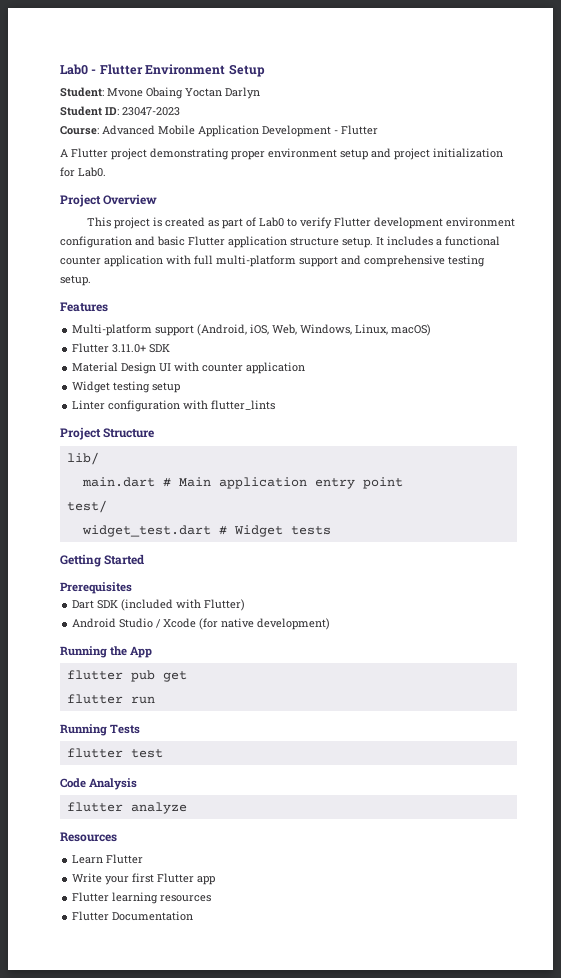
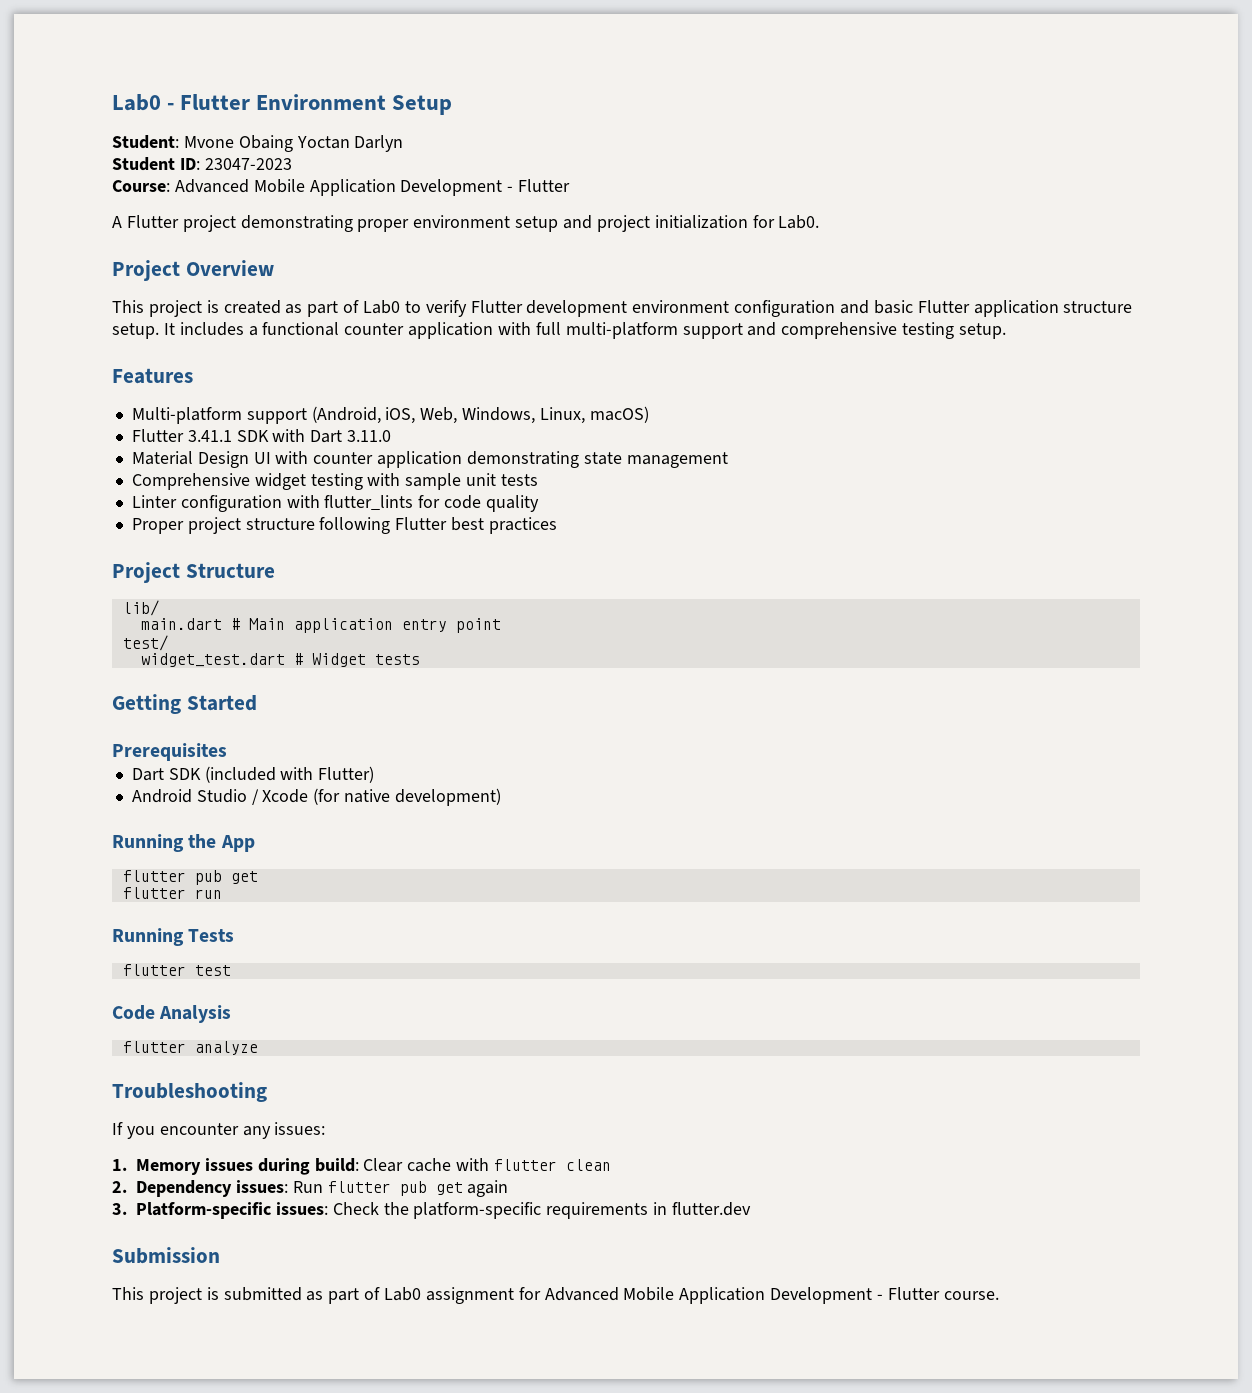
[112,344,171,353] 3.11.0+ SDK -> [187,429,392,443] 3.41.1 SDK with Dart 3.11.0
[72,381,181,393] [72,400,276,412] // Widget testing setup // Linter configuration with flutter_lints -> [466,451,728,468] [131,473,538,490] [131,495,539,512] [131,517,557,534] demonstrating state management // Comprehensive widget testing with sample unit tests // Linter configuration with flutter_lints for code quality // Proper project structure following Flutter best practices
[60,832,117,842] [72,854,144,864] [72,873,216,885] [72,892,212,904] [72,911,194,921] Resources // Learn Flutter // Write your first Flutter app // Flutter learning resources // Flutter Documentation -> [112,1082,267,1102] [112,1122,326,1139] [112,1158,612,1175] [112,1180,509,1197] [112,1202,752,1219] [112,1247,220,1264] [112,1287,999,1304] Troubleshooting // If you encounter any issues: // 1. Memory issues during build: Clear cache with flutter clean // 2. Dependency issues: Run flutter pub get again // 3. Platform-specific issues: Check the platform-specific requirements in flutter.dev // Submission // This project is submitted as part of Lab0 assignment for Advanced Mobile Application Development - Flutter course.

